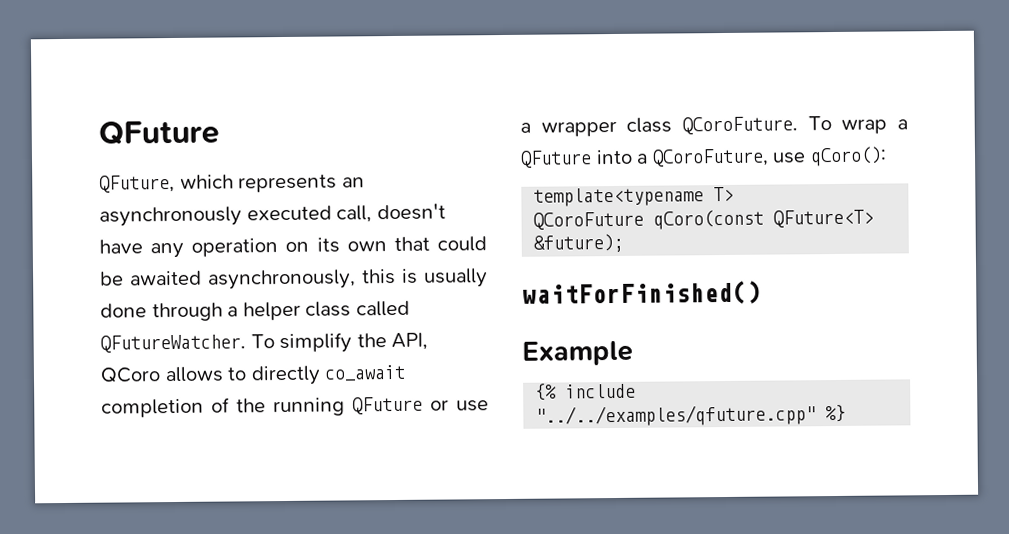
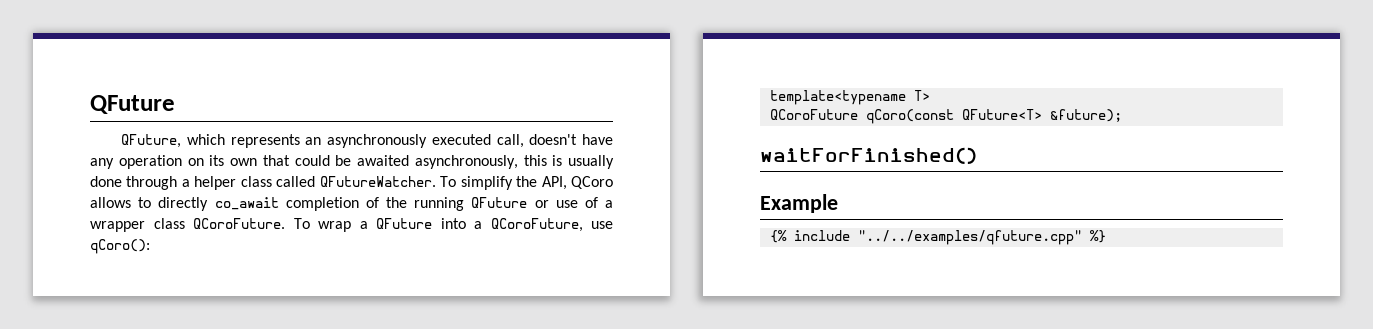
(489, 406) none -> [584,197,598,208] of

